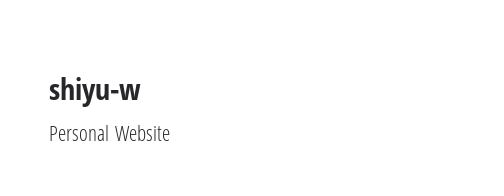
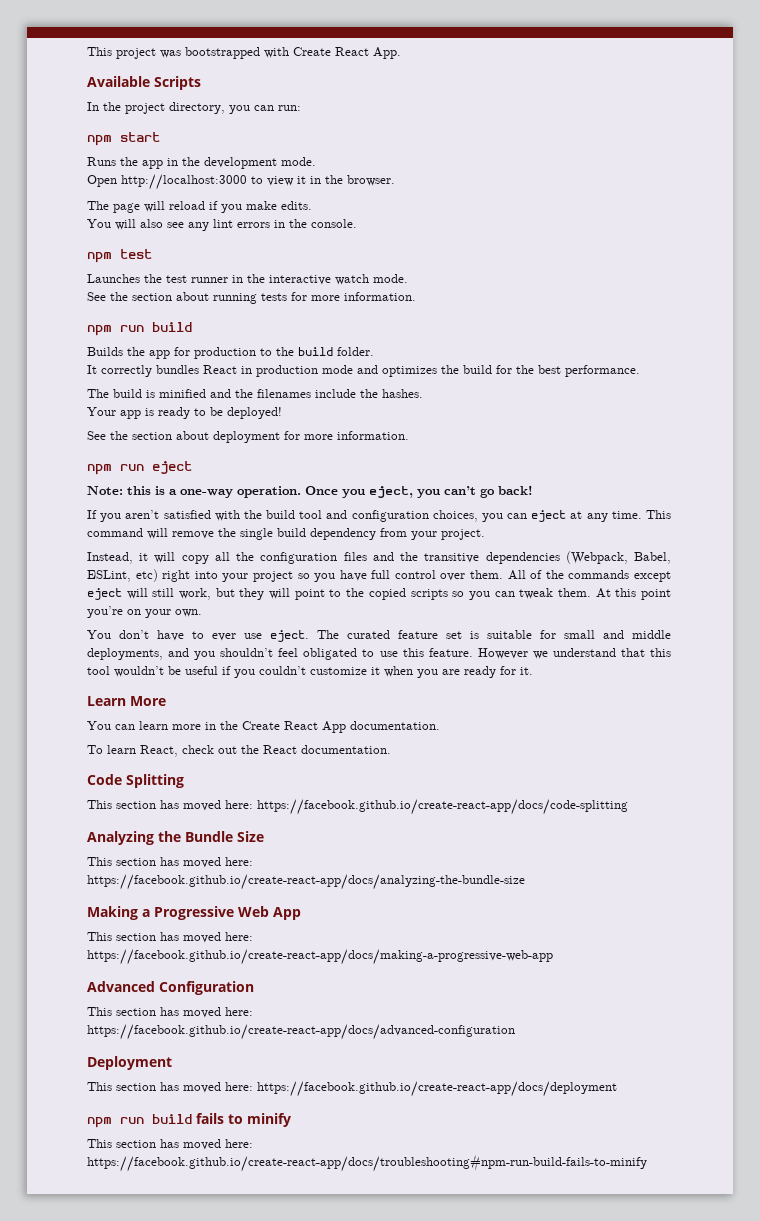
[49,77,141,107] [49,125,170,141] shiyu-w // Personal Website -> [87,47,401,59] [87,76,201,90] [87,102,301,114] [87,132,160,146] [87,157,316,169] [87,174,395,190] [87,201,312,213] [87,219,357,231] [87,249,152,263] [87,274,408,285] [87,292,416,304] [87,322,192,336] [87,347,374,359] [87,365,640,377] [87,389,423,398] [87,407,282,419] [87,431,409,443] [87,461,192,475] [87,485,533,498] [87,510,671,522] [87,528,485,540] [87,551,671,564] [87,569,671,582] [87,588,671,600] [87,606,202,618] [87,630,671,642] [87,648,671,660] [87,666,533,678] [87,696,166,706] [87,721,440,733] [87,745,391,757] [87,774,184,788] [87,799,628,815] [87,831,264,845] [87,857,253,868] [87,874,525,890] [87,906,301,920] [87,932,253,943] [87,949,553,965] [87,981,254,995] [87,1007,253,1018] [87,1024,515,1040] [87,1056,172,1070] [87,1081,617,1097] [87,1113,291,1128] [87,1139,253,1150] [87,1154,647,1172] This project was bootstrapped with Create React App. // Available Scripts // In the project directory, you can run: // npm start // Runs the app in the development mode. // Open http://localhost:3000 to view it in the browser. // The page will reload if you make edits. // You will also see any lint errors in the console. // npm test // Launches the test runner in the interactive watch mode. // See the section about running tests for more information. // npm run build // Builds the app for production to the build folder. // It correctly bundles React in production mode and optimizes the build for the best performance. // The build is minified and the filenames include the hashes. // Your app is ready to be deployed! // See the section about deployment for more information. // npm run eject // Note: this is a one-way operation. Once you eject, you can’t go back! // If you aren’t satisfied with the build tool and configuration choices, you can eject at any time. This command will remove the single build dependency from your project. // Instead, it will copy all the configuration files and the transitive dependencies (Webpack, Babel, ESLint, etc) right into your project so you have full control over them. All of the commands except eject will still work, but they will point to the copied scripts so you can tweak them. At this point you’re on your own. // You don’t have to ever use eject. The curated feature set is suitable for small and middle deployments, and you shouldn’t feel obligated to use this feature. However we understand that this tool wouldn’t be useful if you couldn’t customize it when you are ready for it. // Learn More // You can learn more in the Create React App documentation. // To learn React, check out the React documentation. // Code Splitting // This section has moved here: https://facebook.github.io/create-react-app/docs/code-splitting // Analyzing the Bundle Size // This section has moved here: https://facebook.github.io/create-react-app/docs/analyzing-the-bundle-size // Making a Progressive Web App // This section has moved here: https://facebook.github.io/create-react-app/docs/making-a-progressive-web-app // Advanced Configuration // This section has moved here: https://facebook.github.io/create-react-app/docs/advanced-configuration // Deployment // This section has moved here: https://facebook.github.io/create-react-app/docs/deployment // npm run build fails to minify // This section has moved here: https://facebook.github.io/create-react-app/docs/troubleshooting#npm-run-build-fails-to-minify

